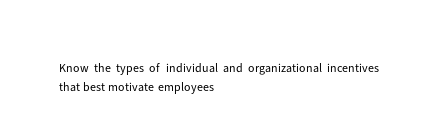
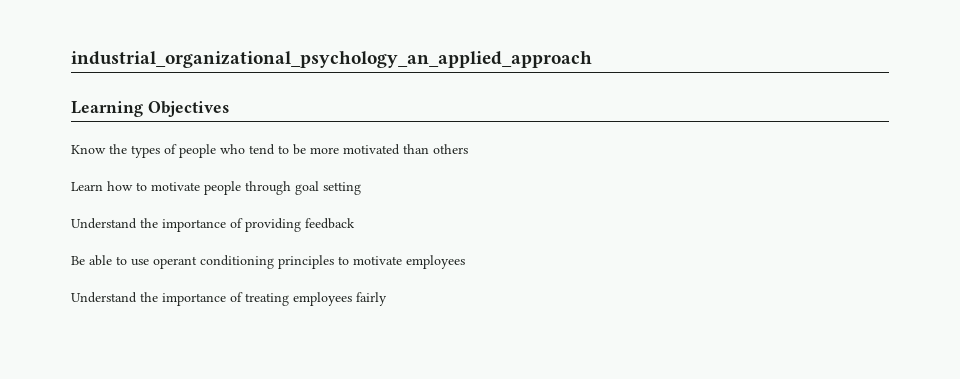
(59, 68) none -> [71,51,592,68] [71,101,229,117] industrial_organizational_psychology_an_applied_approach // Learning Objectives //
[165,63,379,75] [59,82,214,94] individual and organizational incentives that best motivate employees -> [179,144,468,158] [71,181,361,195] [71,218,355,232] [71,255,465,269] [71,292,387,306] people who tend to be more motivated than others // Learn how to motivate people through goal setting // Understand the importance of providing feedback // Be able to use operant conditioning principles to motivate employees // Understand the importance of treating employees fairly

